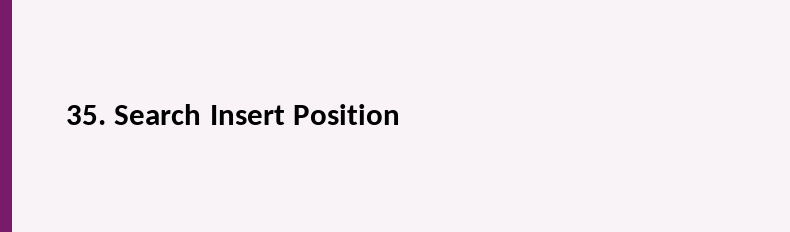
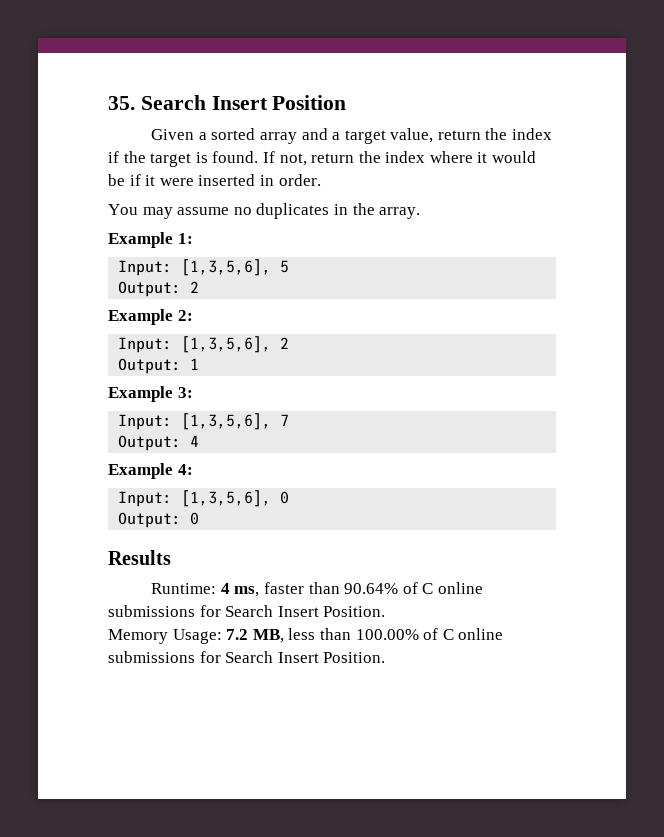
(401, 114) none -> [151,128,553,144] [108,151,537,167] [108,174,321,186] [108,203,421,219] [108,232,193,248] [118,259,290,276] [118,281,200,297] [108,309,193,325] [118,336,290,353] [118,358,200,374] [108,386,193,402] [118,413,290,430] [118,435,200,451] [108,463,193,479] [118,490,290,507] [118,512,200,528] [108,550,171,565] [151,582,483,597] [108,605,386,617] [108,628,504,644] [108,651,386,663] // Given a sorted array and a target value, return the index if the target is found. If not, return the index where it would be if it were inserted in order. // You may assume no duplicates in the array. // Example 1: // Input: [1,3,5,6], 5 // Output: 2 // Example 2: // Input: [1,3,5,6], 2 // Output: 1 // Example 3: // Input: [1,3,5,6], 7 // Output: 4 // Example 4: // Input: [1,3,5,6], 0 // Output: 0 // Results // Runtime: 4 ms, faster than 90.64% of C online submissions for Search Insert Position. // Memory Usage: 7.2 MB, less than 100.00% of C online submissions for Search Insert Position.

